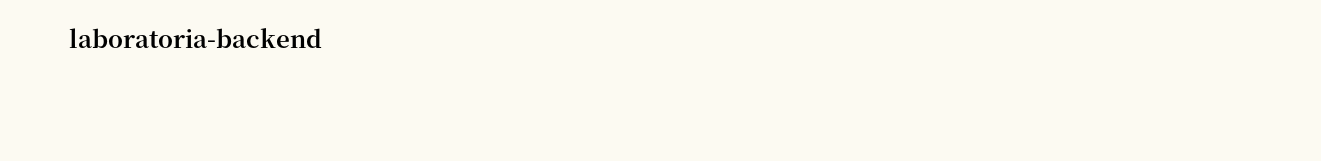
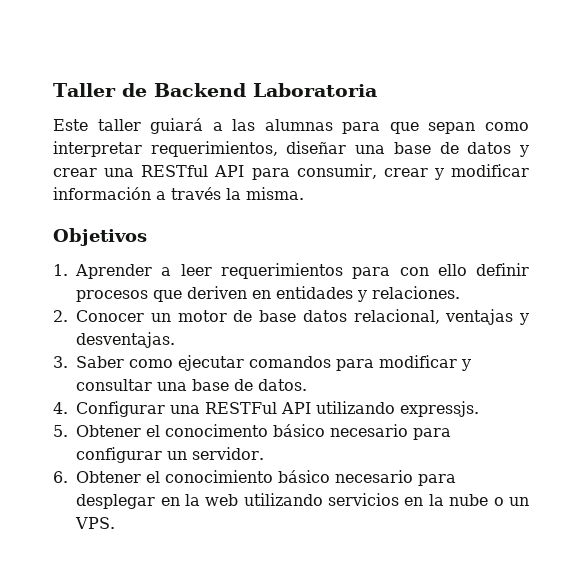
[69,28,322,48] laboratoria-backend -> [53,83,377,97] [53,118,529,134] [53,141,529,157] [53,164,529,180] [53,187,304,200] [53,228,147,246] [53,263,529,279] [76,286,461,302] [53,309,529,325] [76,332,176,348] [53,355,472,371] [76,379,308,391] [53,401,480,417] [53,424,452,440] [76,447,265,463] [53,470,457,486] [76,493,529,509] [75,517,116,529] Taller de Backend Laboratoria // Este taller guiará a las alumnas para que sepan como interpretar requerimientos, diseñar una base de datos y crear una RESTful API para consumir, crear y modificar información a través la misma. // Objetivos // 1. Aprender a leer requerimientos para con ello definir procesos que deriven en entidades y relaciones. // 2. Conocer un motor de base datos relacional, ventajas y desventajas. // 3. Saber como ejecutar comandos para modificar y consultar una base de datos. // 4. Configurar una RESTFul API utilizando expressjs. // 5. Obtener el conocimento básico necesario para configurar un servidor. // 6. Obtener el conocimiento básico necesario para desplegar en la web utilizando servicios en la nube o un VPS.

